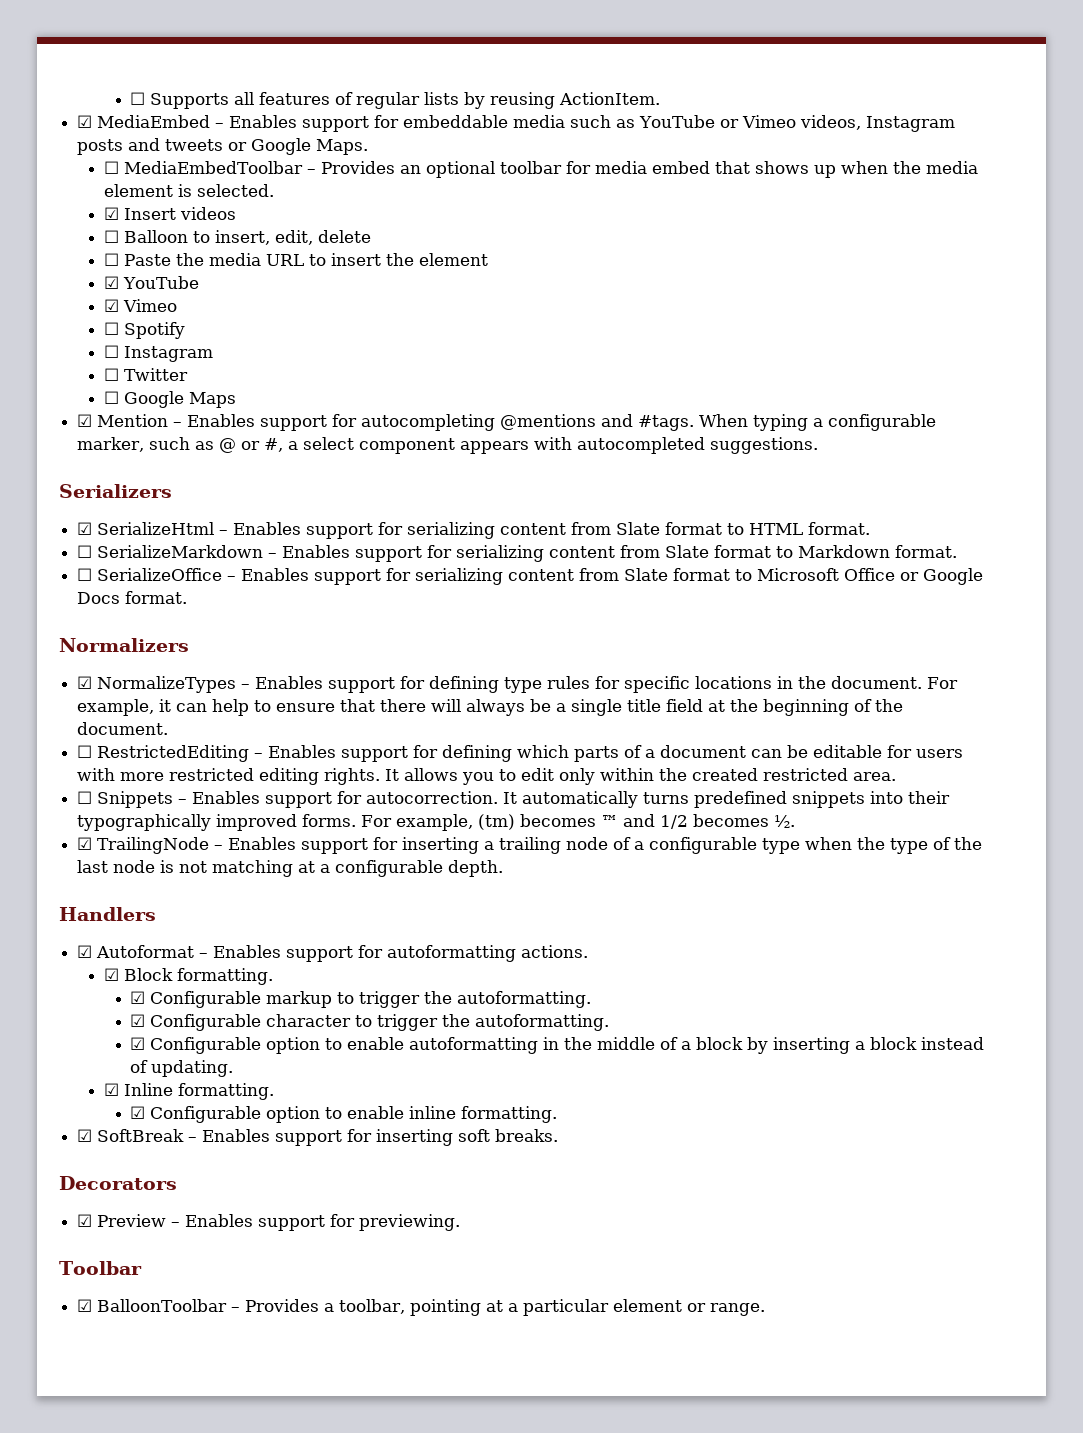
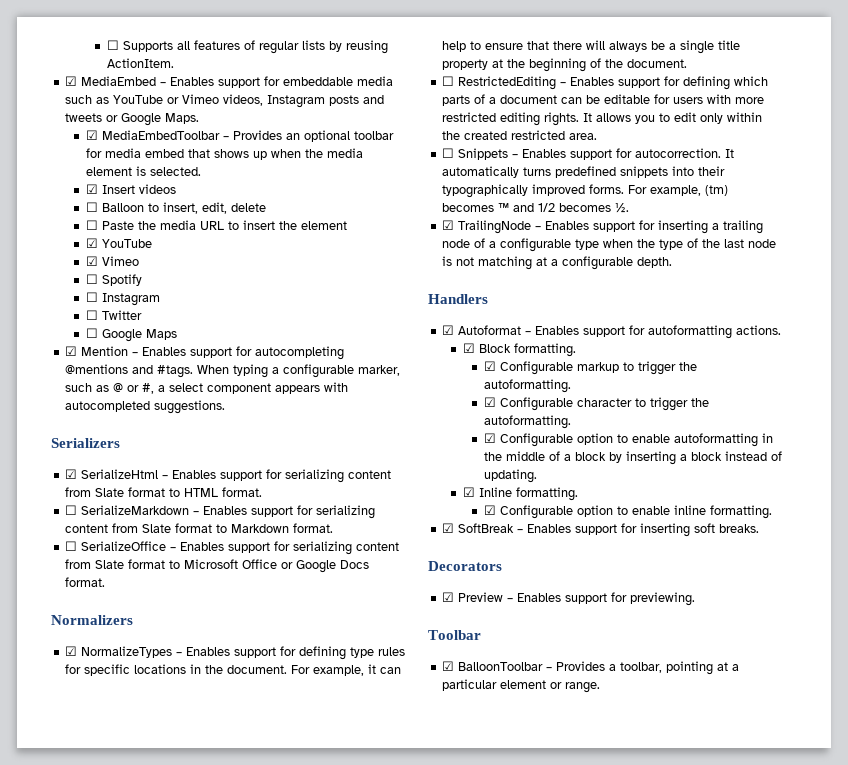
[103,161,119,174] ☐ -> [86,130,99,140] ☑
[666,699,704,712] field -> [442,59,489,70] property

